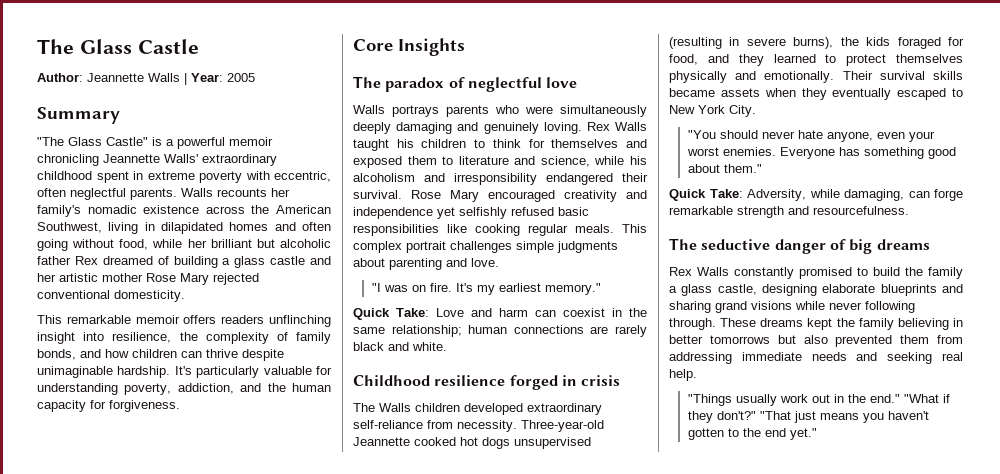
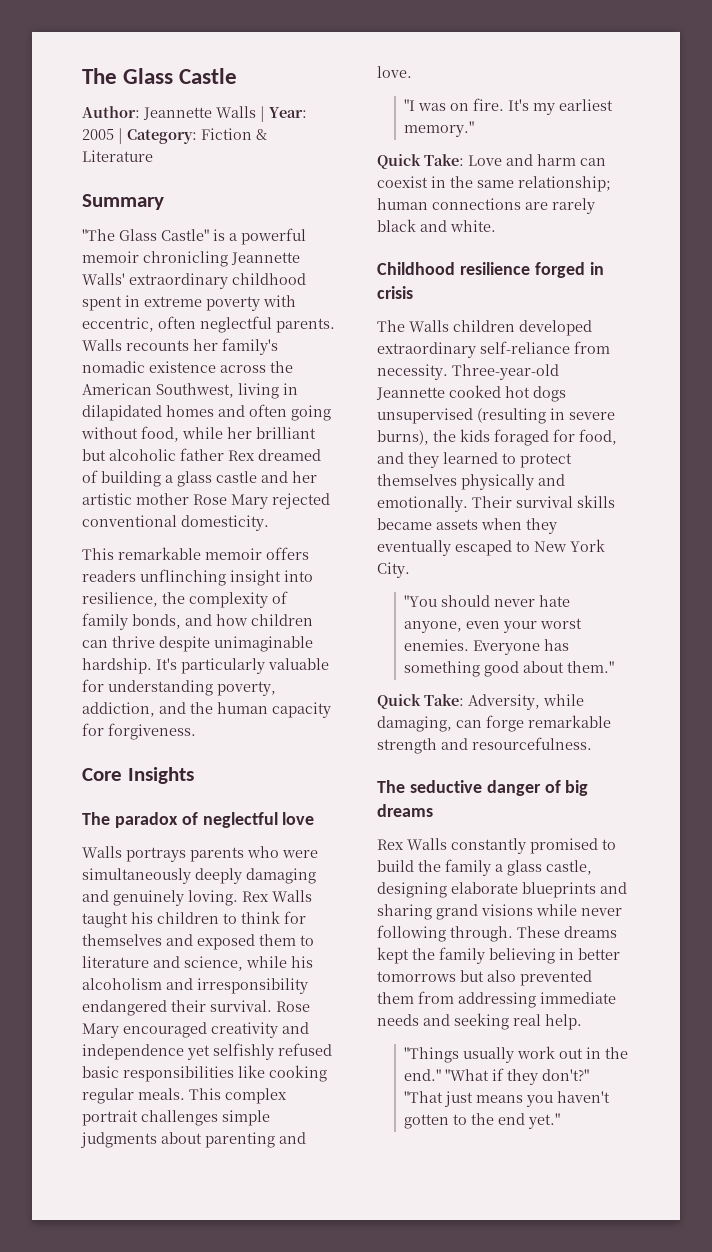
(255, 77) none -> [118,128,267,144] [82,150,153,162] | Category: Fiction & Literature

